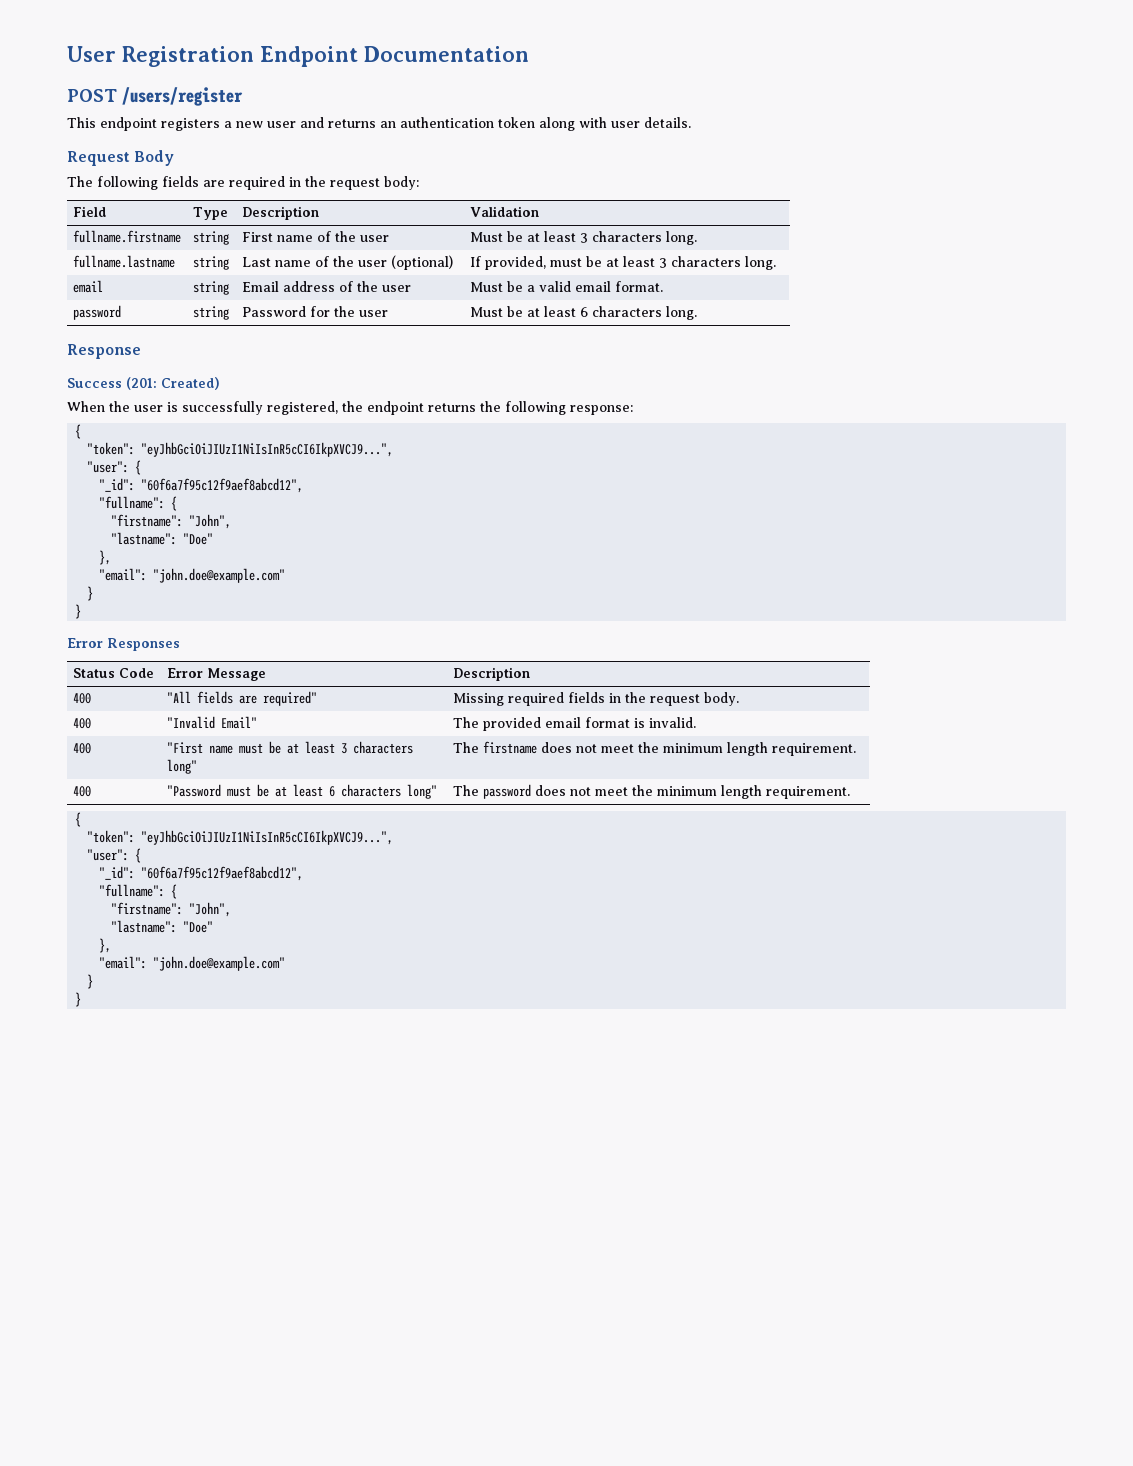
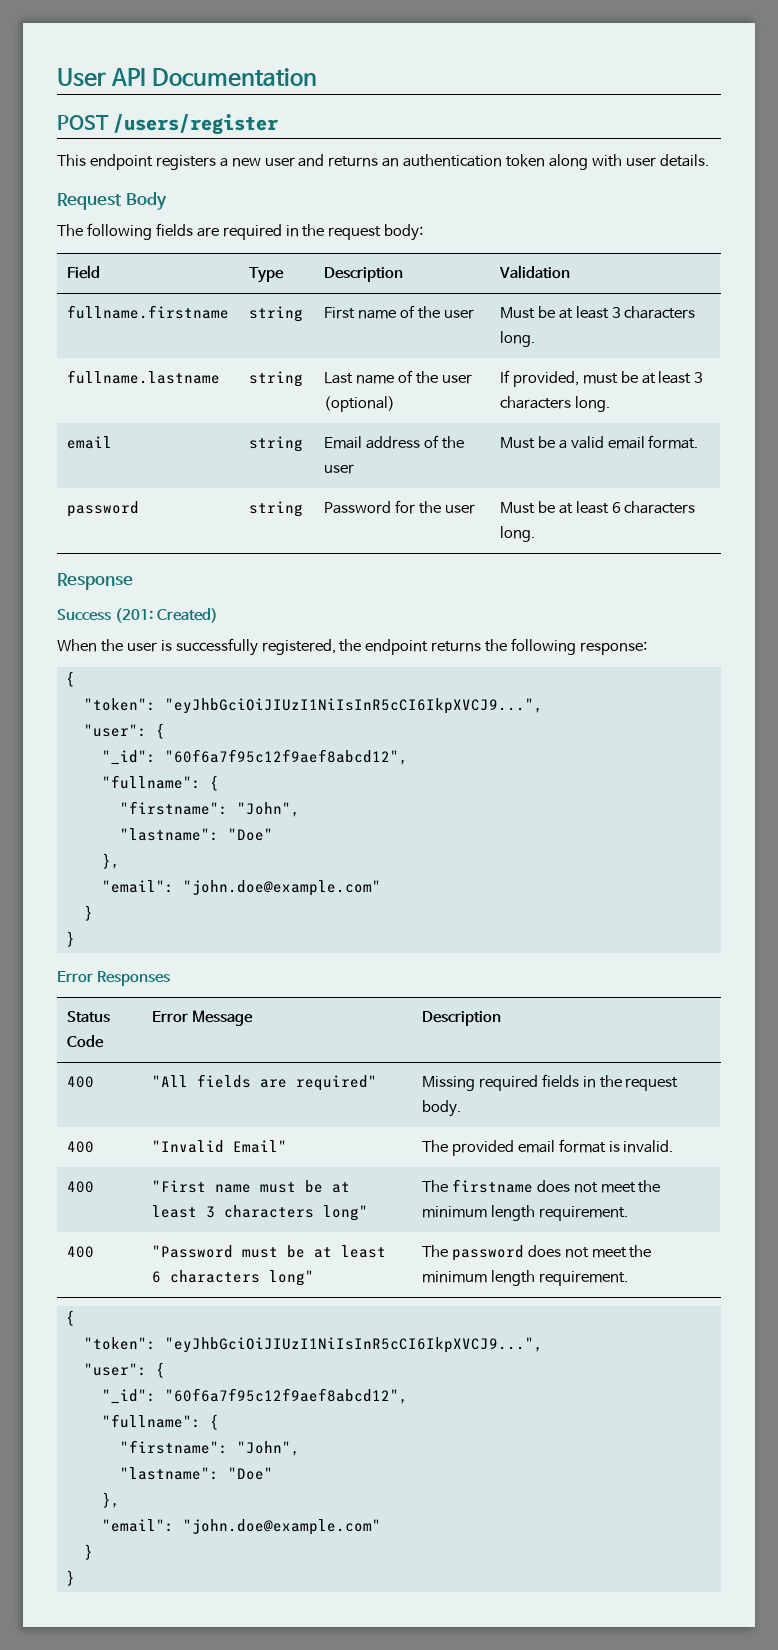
[122,46,358,67] Registration Endpoint -> [111,68,147,86] API

